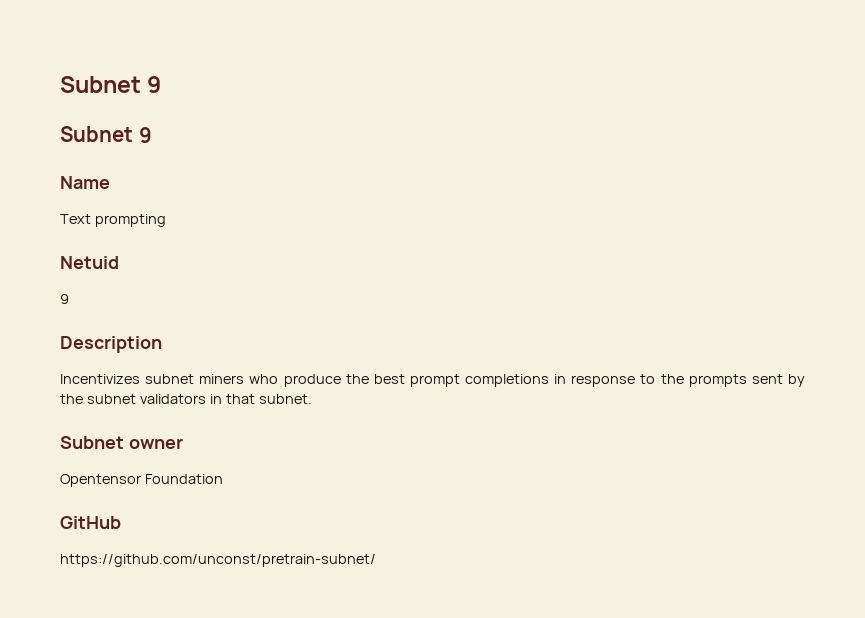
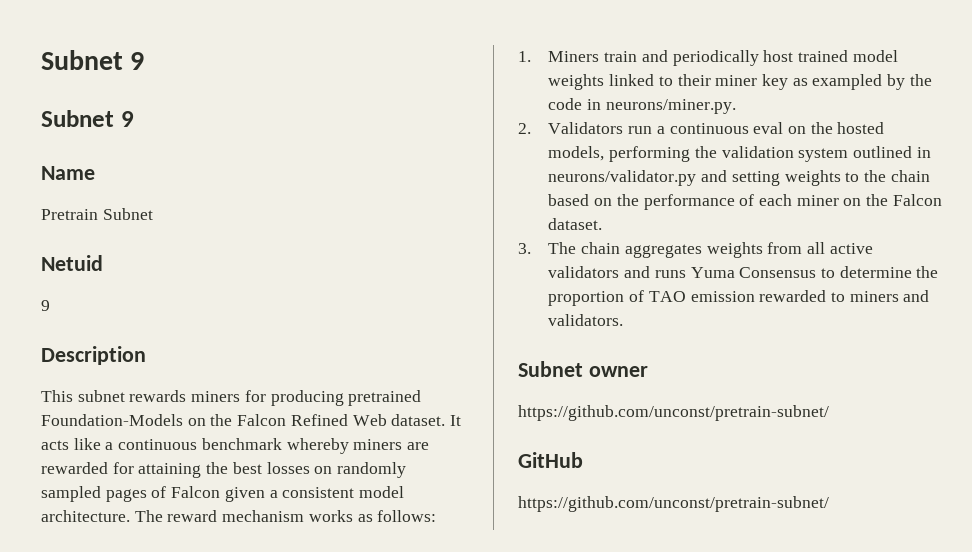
[60,214,166,227] Text prompting -> [41,208,153,220] Pretrain Subnet
[60,374,805,387] [60,394,312,404] Incentivizes subnet miners who produce the best prompt completions in response to the prompts sent by the subnet validators in that subnet. -> [41,390,422,406] [41,414,462,426] [41,438,430,454] [41,462,407,478] [41,486,405,502] [41,510,437,522] [518,50,898,66] [548,74,932,90] [548,98,736,114] [518,122,885,134] [548,146,931,162] [548,170,930,186] [548,194,942,210] [548,218,603,230] [518,242,873,258] [548,266,939,278] [548,290,930,306] [548,314,624,326] This subnet rewards miners for producing pretrained Foundation-Models on the Falcon Refined Web dataset. It acts like a continuous benchmark whereby miners are rewarded for attaining the best losses on randomly sampled pages of Falcon given a consistent model architecture. The reward mechanism works as follows: // 1. Miners train and periodically host trained model weights linked to their miner key as exampled by the code in neurons/miner.py. // 2. Validators run a continuous eval on the hosted models, performing the validation system outlined in neurons/validator.py and setting weights to the chain based on the performance of each miner on the Falcon dataset. // 3. The chain aggregates weights from all active validators and runs Yuma Consensus to determine the proportion of TAO emission rewarded to miners and validators.
[60,474,223,487] Opentensor Foundation -> [518,405,829,421] https://github.com/unconst/pretrain-subnet/

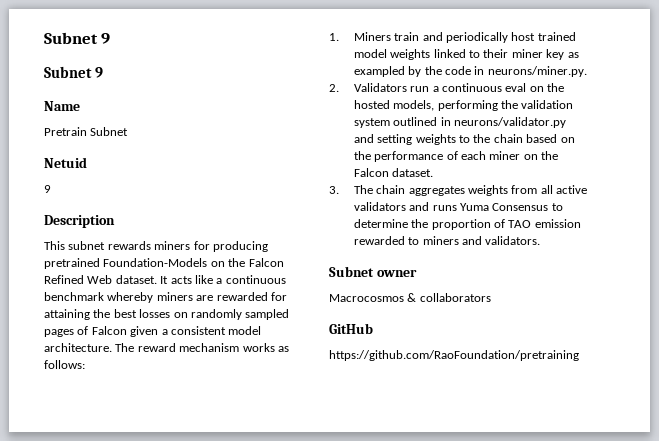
[518,405,829,421] https://github.com/unconst/pretrain-subnet/ -> [329,293,491,302] Macrocosmos & collaborators
[518,496,829,512] https://github.com/unconst/pretrain-subnet/ -> [329,350,579,361] https://github.com/RaoFoundation/pretraining

